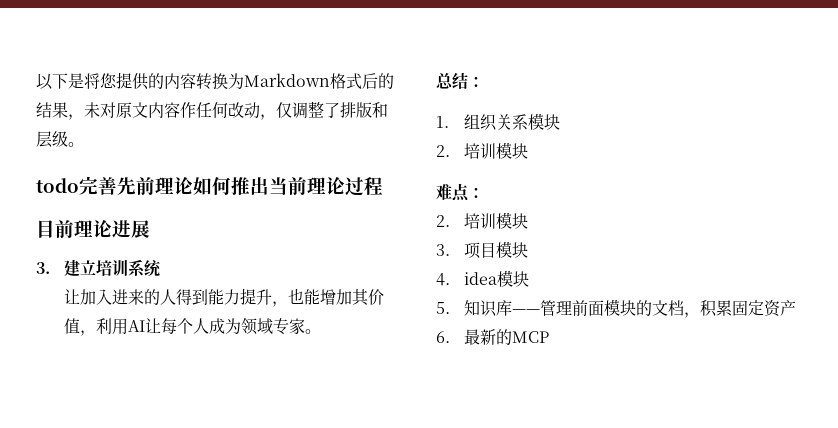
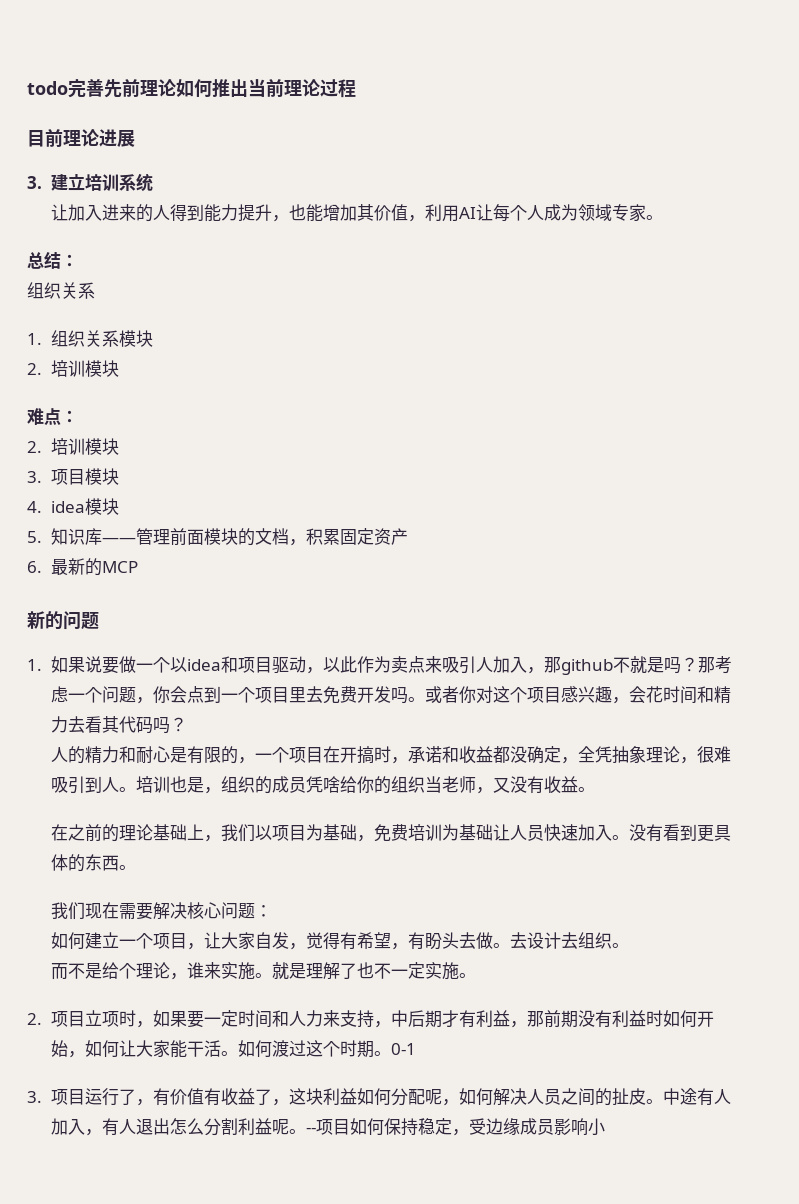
[36,72,394,90] [36,101,388,120] [36,131,84,148] 以下是将您提供的内容转换为Markdown格式后的结果，未对原文内容作任何改动，仅调整了排版和层级。 // -> (27, 88) none
(484, 81) none -> [27,282,95,299] // 组织关系
(550, 337) none -> [27,611,99,630] [27,656,732,675] [50,686,731,704] [50,716,187,734] [50,746,731,764] [50,776,595,794] [50,824,731,842] [50,854,136,872] [50,902,272,920] [50,932,629,950] [50,962,476,980] [27,1010,714,1028] [50,1040,416,1058] [27,1088,731,1106] [50,1118,605,1136] // 新的问题 // 1.如果说要做一个以idea和项目驱动，以此作为卖点来吸引人加入，那github不就是吗？那考虑一个问题，你会点到一个项目里去免费开发吗。或者你对这个项目感兴趣，会花时间和精力去看其代码吗？ // 人的精力和耐心是有限的，一个项目在开搞时，承诺和收益都没确定，全凭抽象理论，很难吸引到人。培训也是，组织的成员凭啥给你的组织当老师，又没有收益。 // 在之前的理论基础上，我们以项目为基础，免费培训为基础让人员快速加入。没有看到更具体的东西。 // 我们现在需要解决核心问题： // 如何建立一个项目，让大家自发，觉得有希望，有盼头去做。去设计去组织。 // 而不是给个理论，谁来实施。就是理解了也不一定实施。 // 2.项目立项时，如果要一定时间和人力来支持，中后期才有利益，那前期没有利益时如何开始，如何让大家能干活。如何渡过这个时期。0-1 // 3.项目运行了，有价值有收益了，这块利益如何分配呢，如何解决人员之间的扯皮。中途有人加入，有人退出怎么分割利益呢。--项目如何保持稳定，受边缘成员影响小

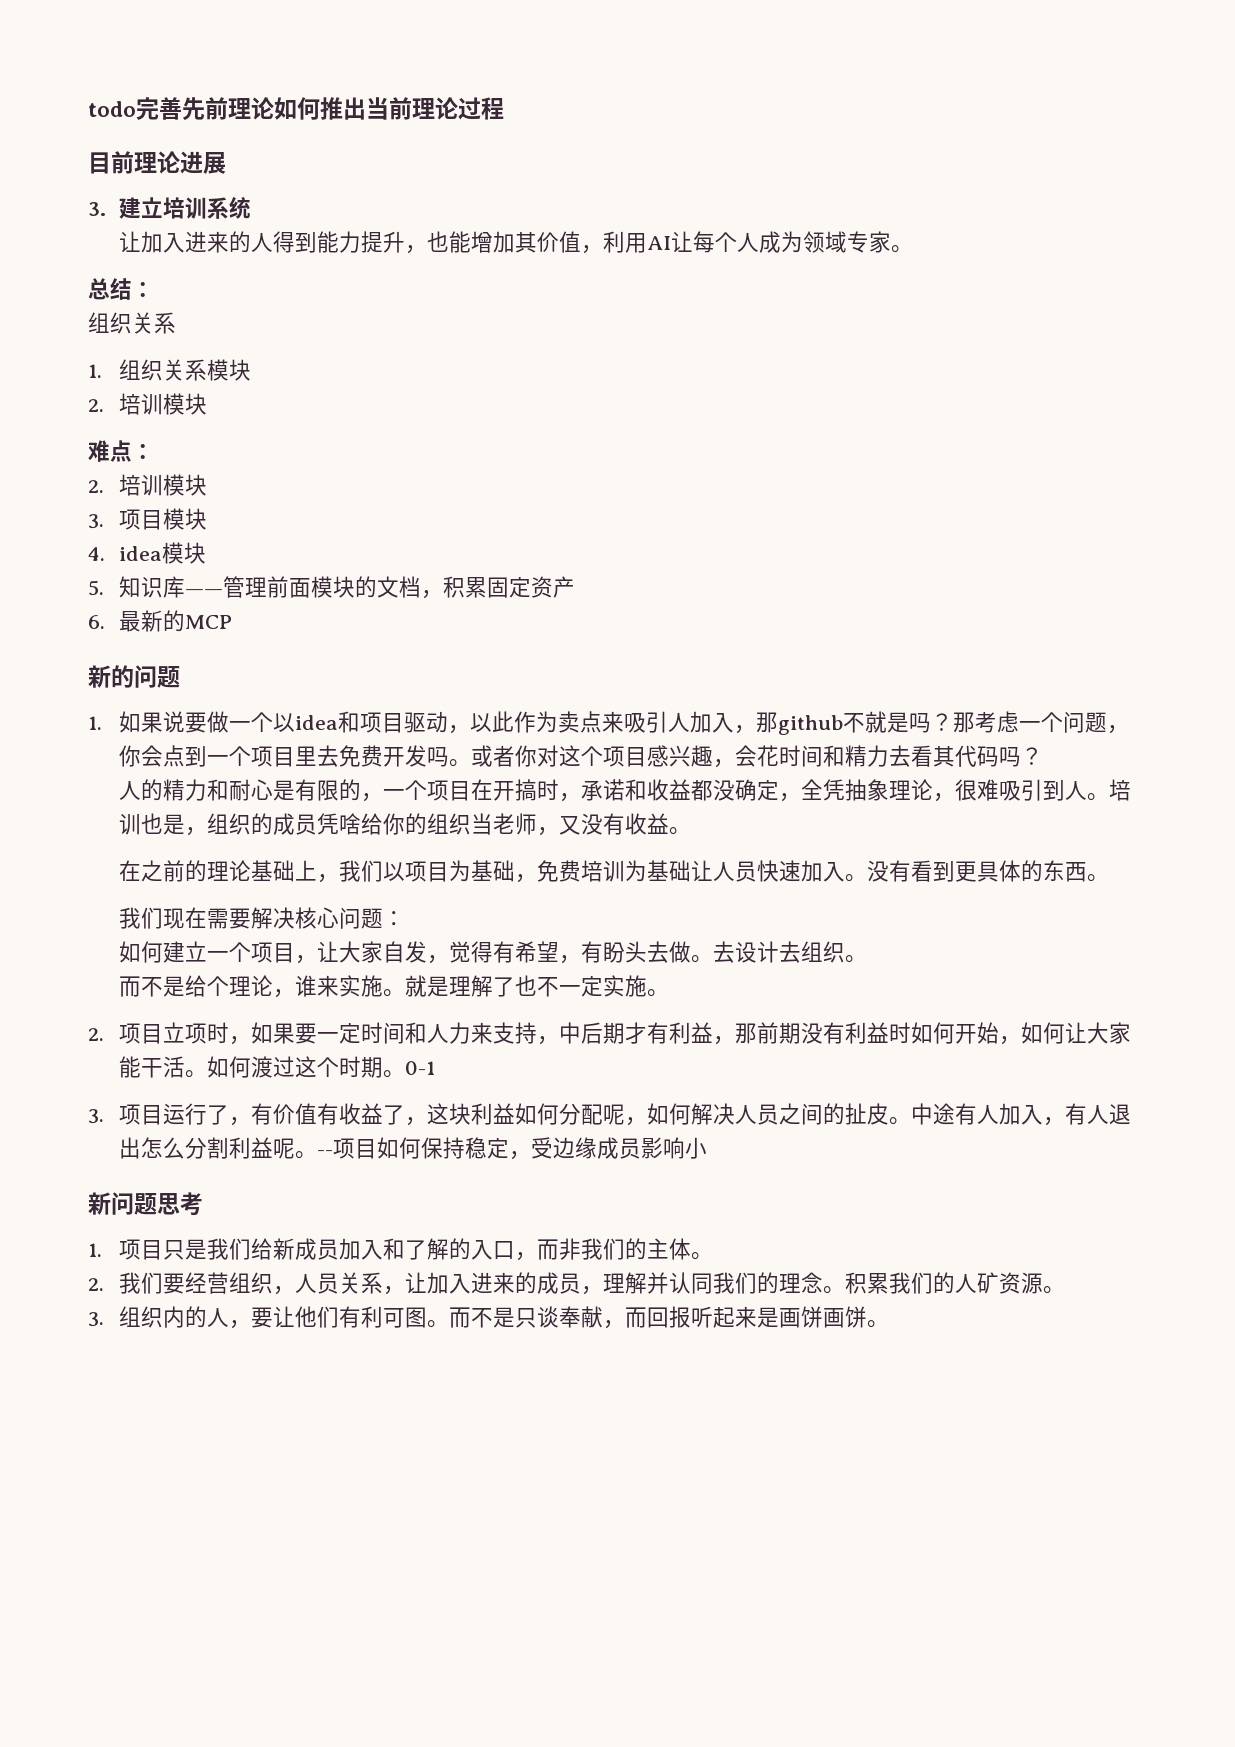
(605, 1127) none -> [88,1192,203,1216] [88,1238,714,1261] [88,1272,1066,1295] [88,1306,890,1329] // 新问题思考 // 1.项目只是我们给新成员加入和了解的入口，而非我们的主体。 // 2.我们要经营组织，人员关系，让加入进来的成员，理解并认同我们的理念。积累我们的人矿资源。 // 3.组织内的人，要让他们有利可图。而不是只谈奉献，而回报听起来是画饼画饼。

